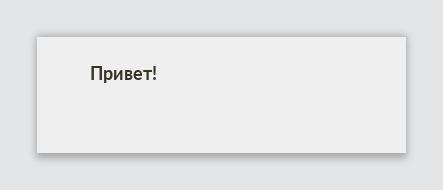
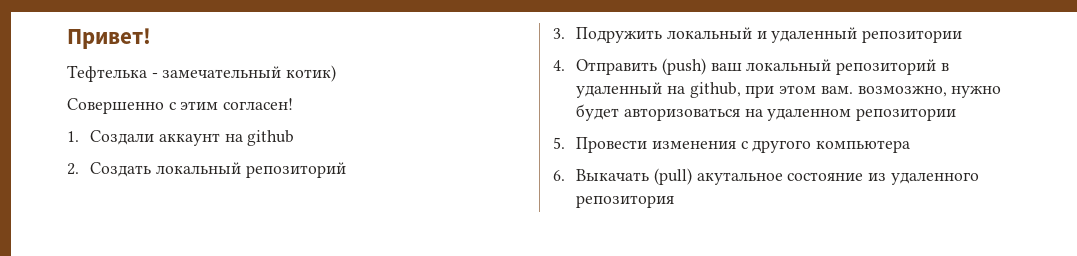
(157, 74) none -> [67,65,337,82] [67,98,294,114] [67,130,295,146] [67,162,346,178] [553,27,963,43] [553,58,949,75] [576,82,1002,98] [576,104,957,121] [553,137,911,153] [553,168,979,185] [576,195,675,208] // Тефтелька - замечательный котик) // Совершенно с этим согласен! // 1. Создали аккаунт на github // 2. Создать локальный репозиторий // 3. Подружить локальный и удаленный репозитории // 4. Отправить (push) ваш локальный репозиторий в удаленный на github, при этом вам. возмозжно, нужно будет авторизоваться на удаленном репозитории // 5. Провести изменения с другого компьютера // 6. Выкачать (pull) акутальное состояние из удаленного репозитория

